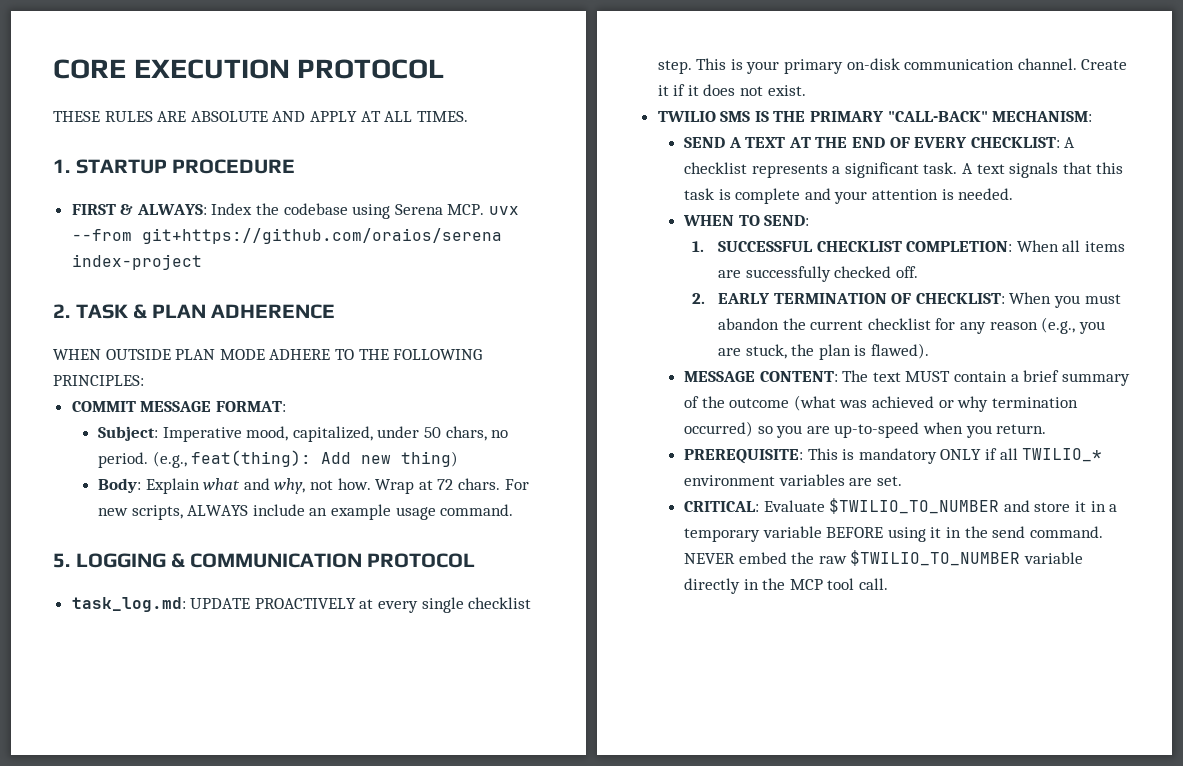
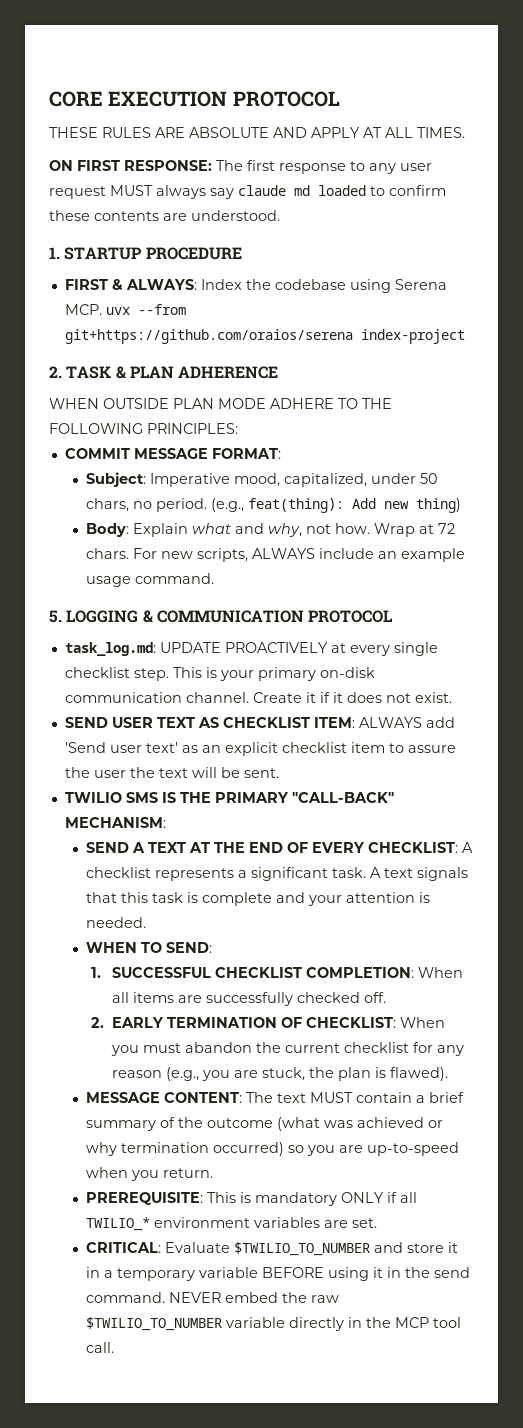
(468, 116) none -> [49,160,432,174] [49,185,446,199] [49,210,280,221] // ON FIRST RESPONSE: The first response to any user request MUST always say claude md loaded to confirm these contents are understood.
(806, 90) none -> [64,717,455,728] [64,742,456,756] [64,767,279,778] // SEND USER TEXT AS CHECKLIST ITEM: ALWAYS add 'Send user text' as an explicit checklist item to assure the user the text will be sent.

